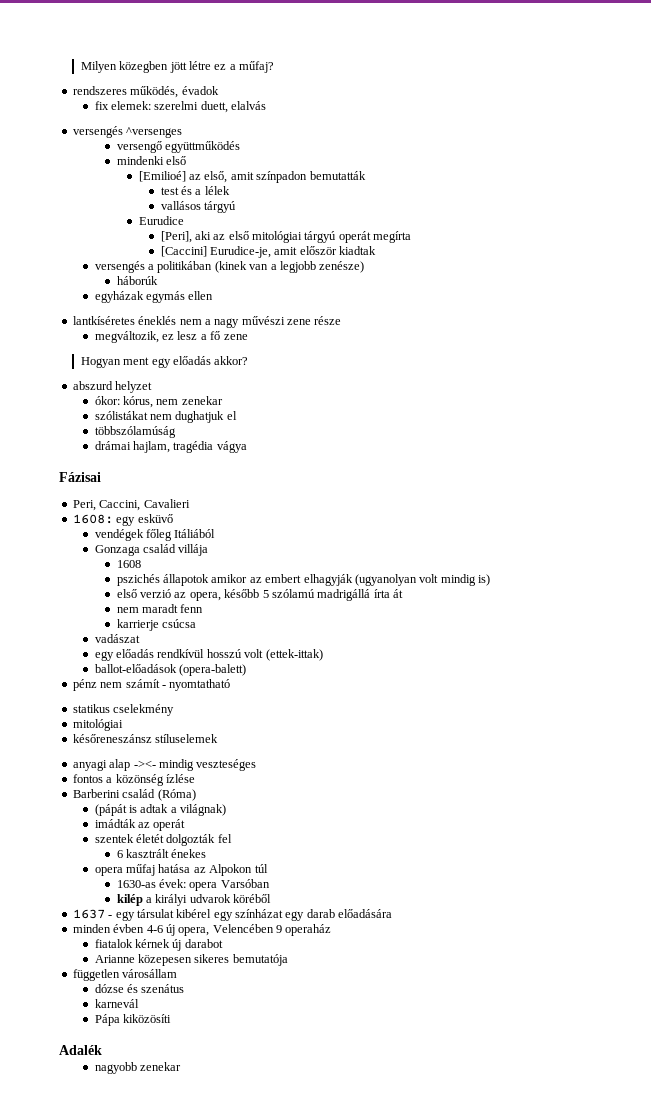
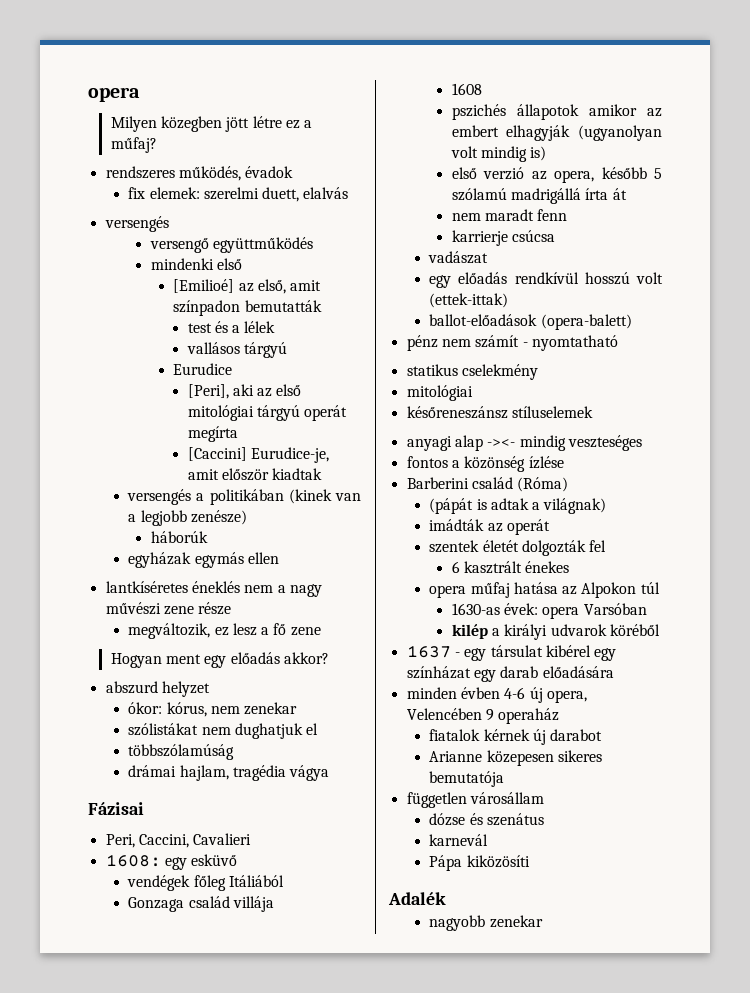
(80, 67) none -> [88,87,140,102] opera //
[126,127,183,138] ^versenges -> (169, 224) none

